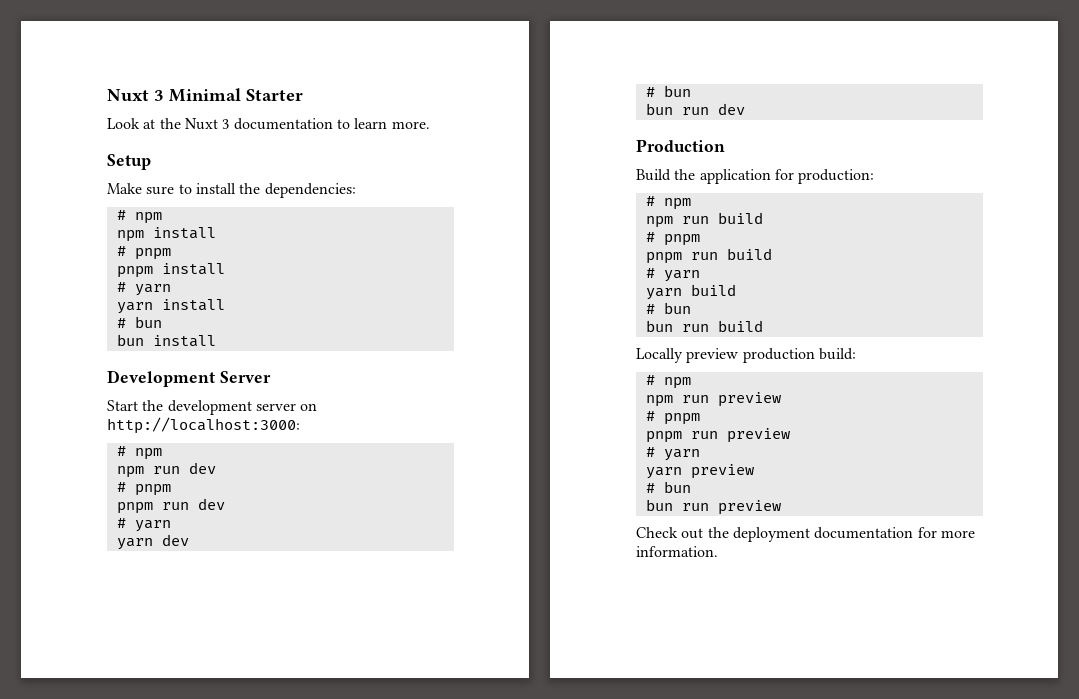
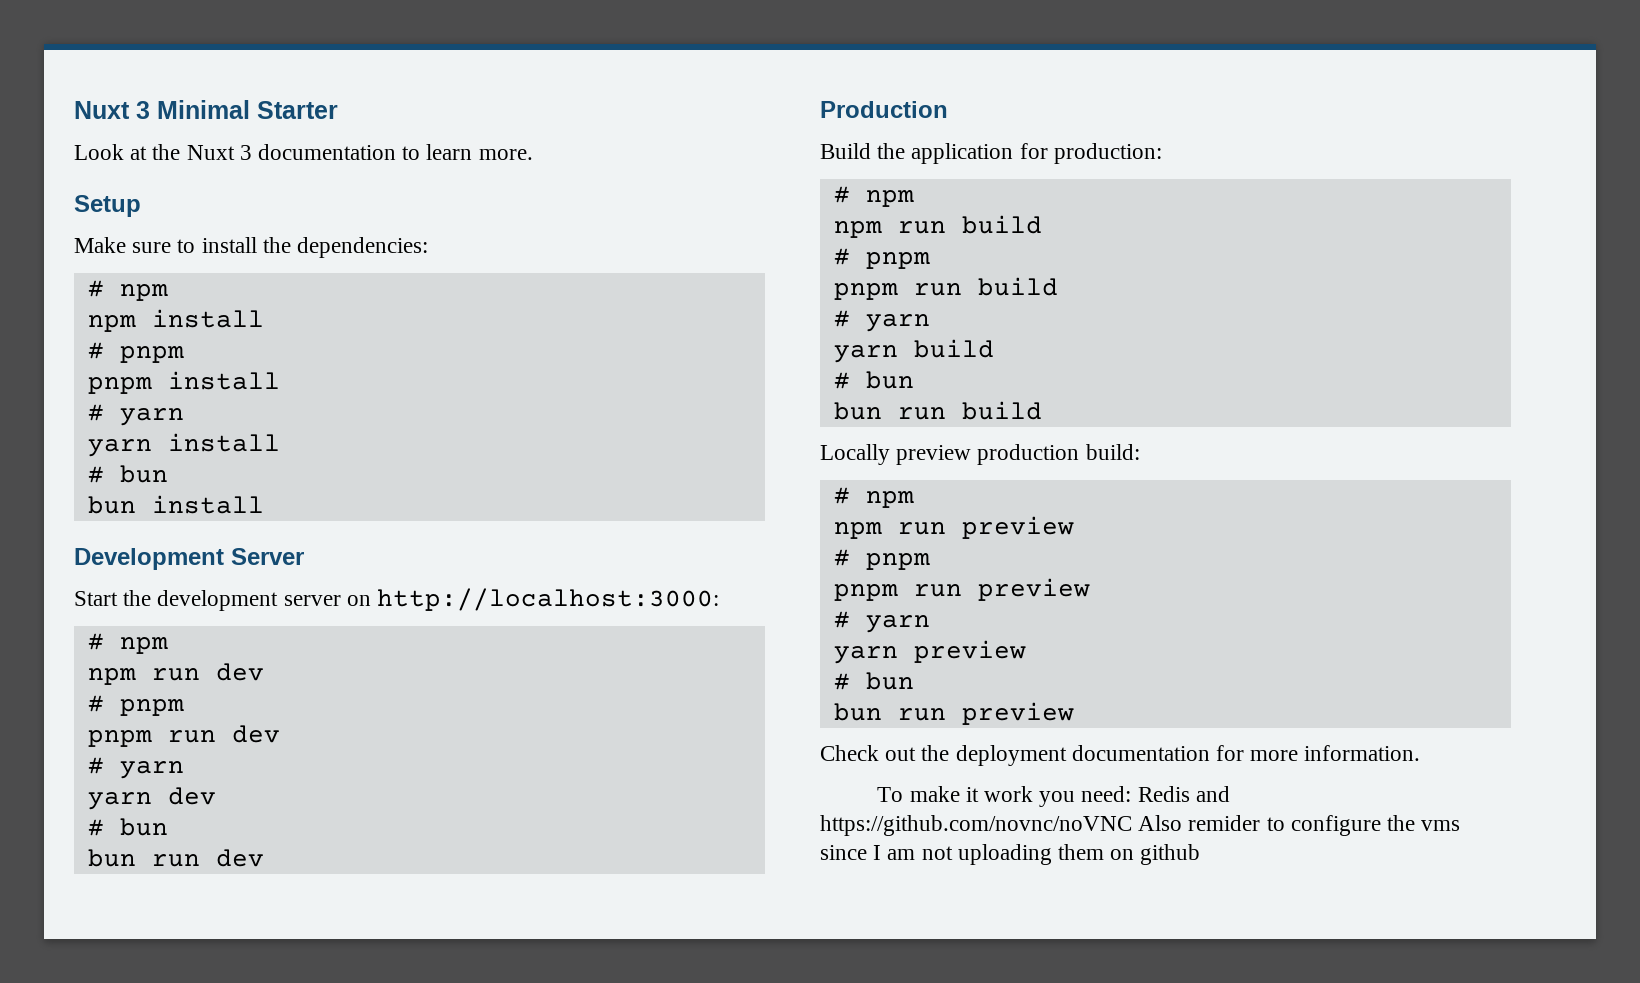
(718, 551) none -> [877,786,1230,807] [820,815,1461,836] [820,844,1201,865] // To make it work you need: Redis and https://github.com/novnc/noVNC Also remider to configure the vms since I am not uploading them on github

